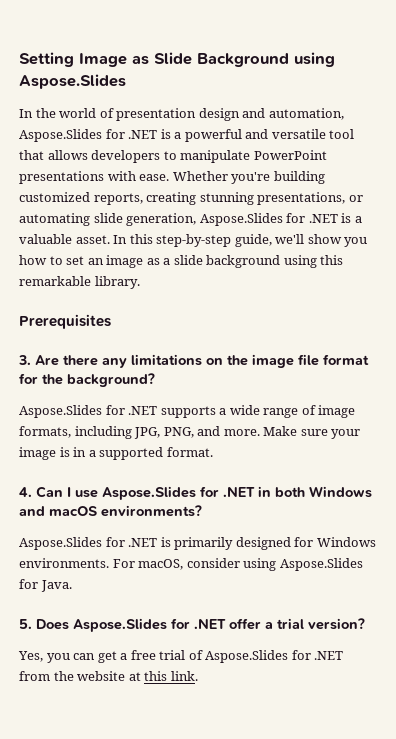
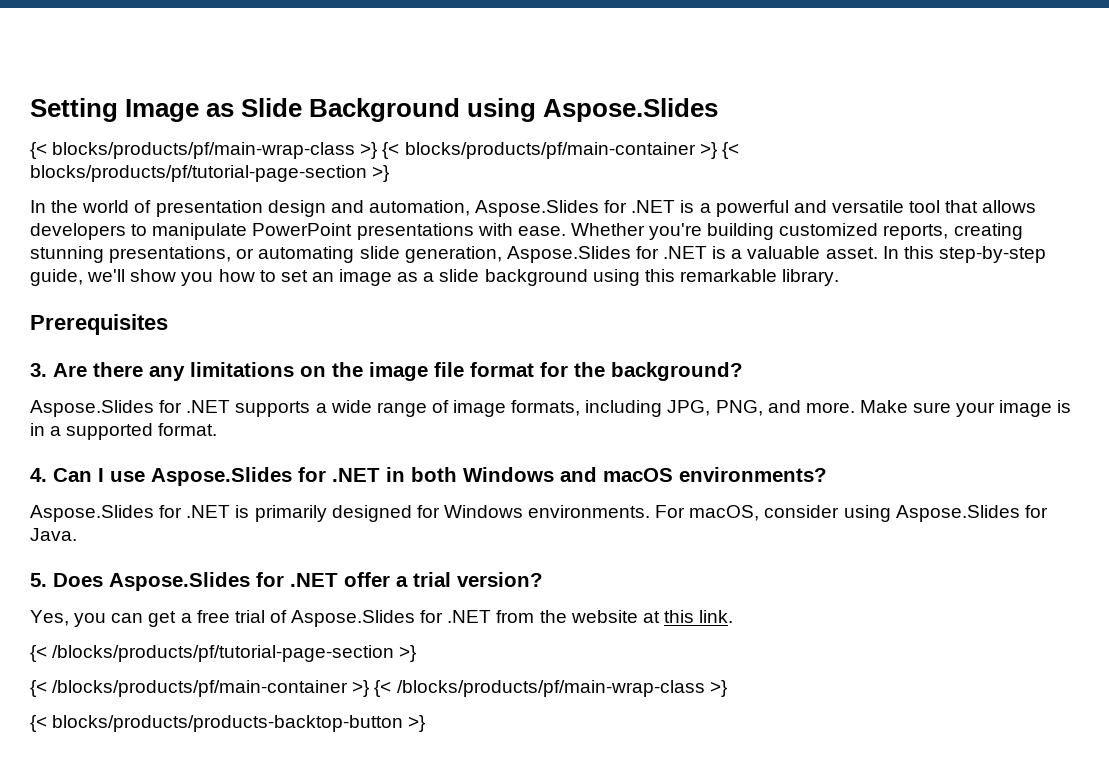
(126, 81) none -> [30,142,739,159] [30,165,390,182] // {< blocks/products/pf/main-wrap-class >} {< blocks/products/pf/main-container >} {< blocks/products/pf/tutorial-page-section >}
(198, 676) none -> [30,645,417,662] [30,680,727,697] [30,715,426,732] // {< /blocks/products/pf/tutorial-page-section >} // {< /blocks/products/pf/main-container >} {< /blocks/products/pf/main-wrap-class >} // {< blocks/products/products-backtop-button >}

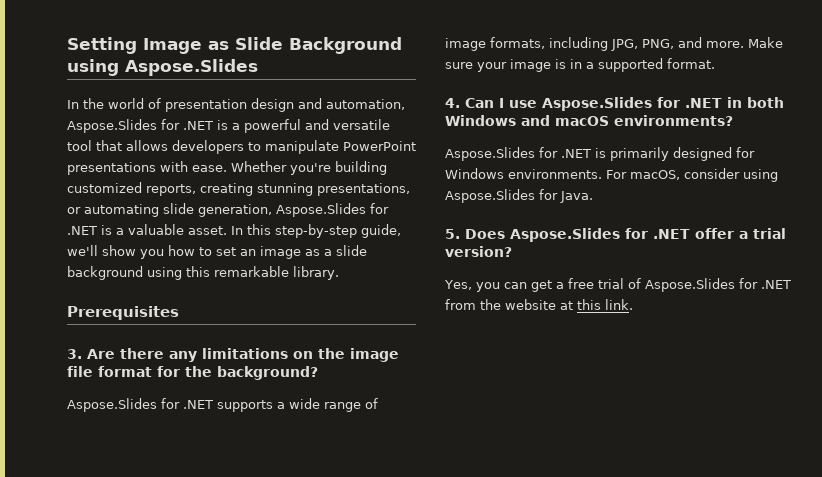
[30,142,739,159] [30,165,390,182] // {< blocks/products/pf/main-wrap-class >} {< blocks/products/pf/main-container >} {< blocks/products/pf/tutorial-page-section >} -> (258, 67) none
[30,645,417,662] [30,680,727,697] [30,715,426,732] // {< /blocks/products/pf/tutorial-page-section >} // {< /blocks/products/pf/main-container >} {< /blocks/products/pf/main-wrap-class >} // {< blocks/products/products-backtop-button >} -> (633, 304) none

